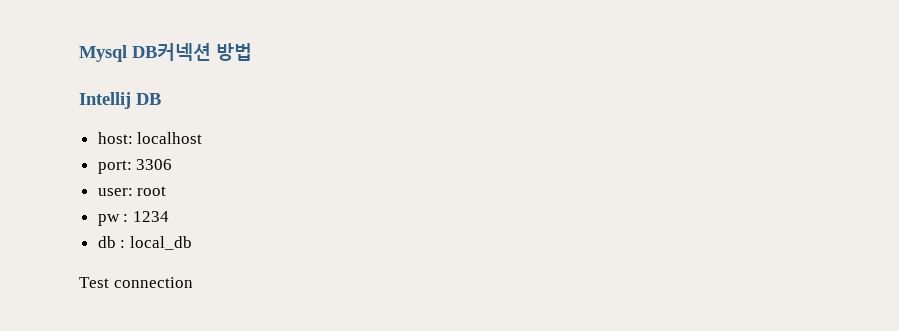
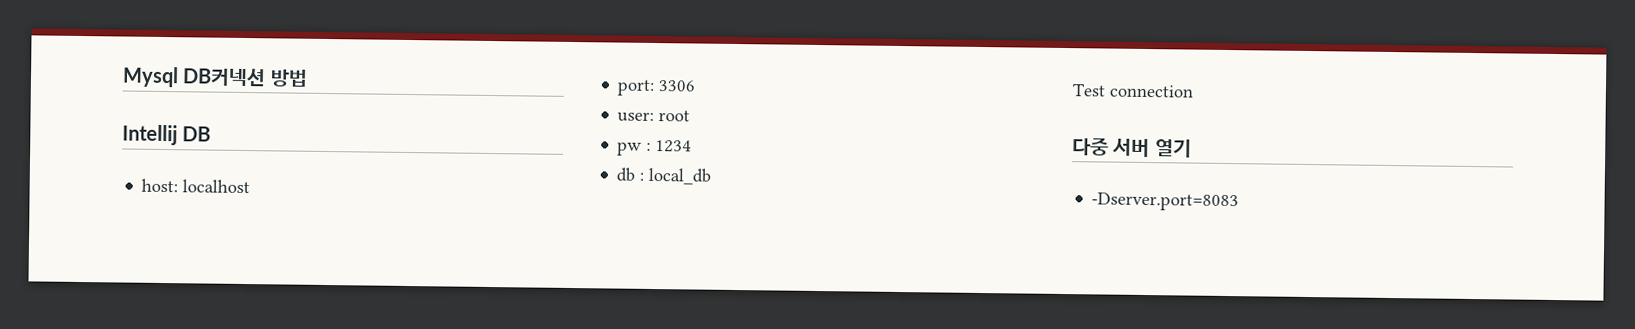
(193, 282) none -> [1072,137,1192,158] [1091,192,1240,212] // 다중 서버 열기 // -Dserver.port=8083

